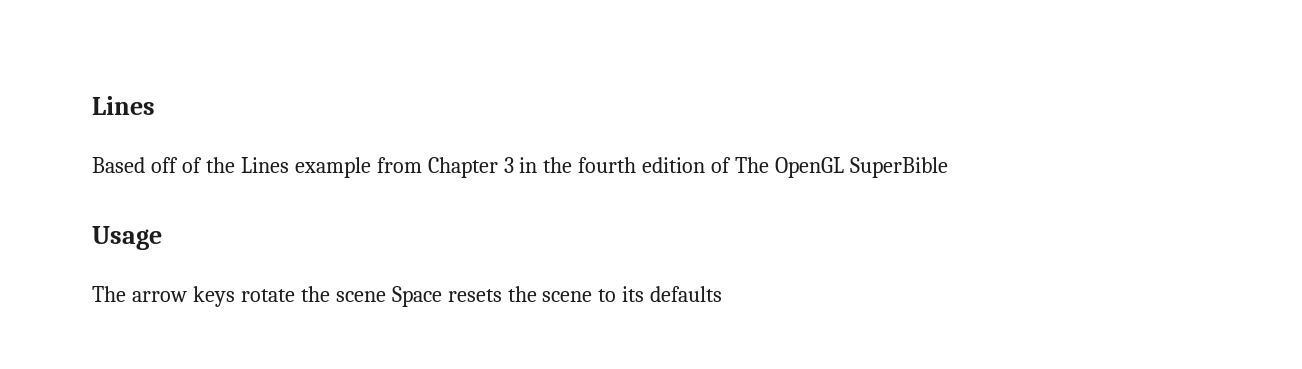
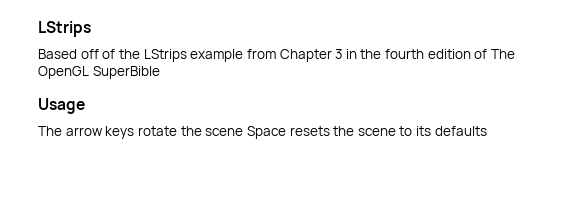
[92,96,155,115] Lines -> [38,21,91,37] LStrips
[240,157,289,173] Lines -> [143,49,187,62] LStrips

